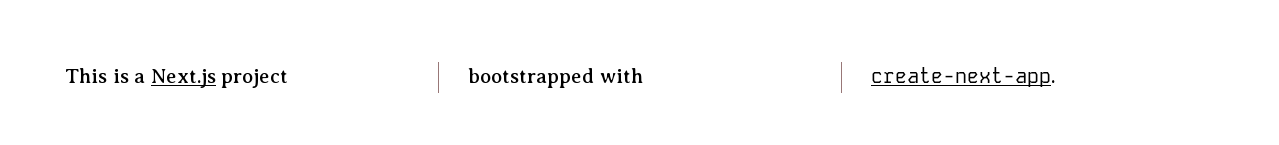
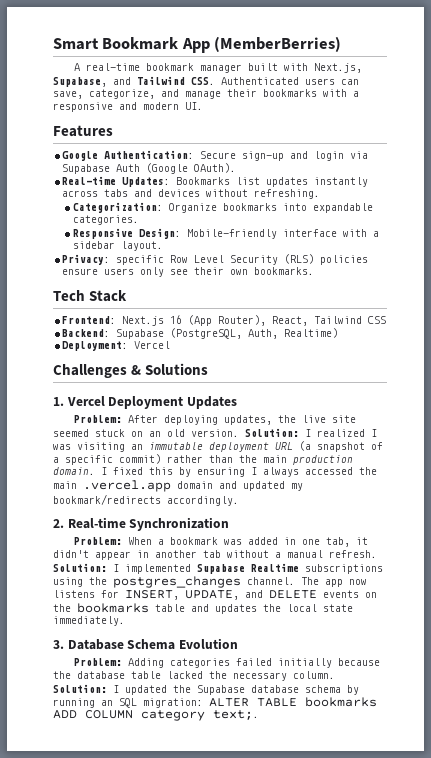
[65,67,1055,88] This is a Next.js project bootstrapped with create-next-app. -> [53,36,342,53] [74,63,363,73] [53,76,359,87] [53,89,359,99] [53,102,203,112] [53,125,113,137] [62,150,369,161] [62,163,237,174] [62,176,369,187] [62,189,321,199] [72,202,373,213] [72,215,139,225] [72,228,379,239] [72,241,163,251] [62,254,369,265] [62,267,315,277] [53,290,128,302] [62,315,387,326] [62,328,339,339] [62,341,171,351] [53,363,209,378] [53,396,237,409] [74,415,357,425] [53,428,377,437] [53,441,383,452] [53,454,353,465] [53,467,377,477] [53,480,303,492] [53,494,239,506] [53,517,230,531] [74,537,369,547] [53,550,377,560] [53,563,383,574] [53,576,367,588] [53,590,377,600] [53,603,353,614] [53,616,125,626] [53,638,238,650] [74,658,381,668] [53,671,335,681] [53,684,359,695] [53,697,377,708] [53,710,259,721] Smart Bookmark App (MemberBerries) // A real-time bookmark manager built with Next.js, Supabase, and Tailwind CSS. Authenticated users can save, categorize, and manage their bookmarks with a responsive and modern UI. // Features // Google Authentication: Secure sign-up and login via Supabase Auth (Google OAuth). // Real-time Updates: Bookmarks list updates instantly across tabs and devices without refreshing. // Categorization: Organize bookmarks into expandable categories. // Responsive Design: Mobile-friendly interface with a sidebar layout. // Privacy: specific Row Level Security (RLS) policies ensure users only see their own bookmarks. // Tech Stack // Frontend: Next.js 16 (App Router), React, Tailwind CSS // Backend: Supabase (PostgreSQL, Auth, Realtime) // Deployment: Vercel // Challenges & Solutions // 1. Vercel Deployment Updates // Problem: After deploying updates, the live site seemed stuck on an old version. Solution: I realized I was visiting an immutable deployment URL (a snapshot of a specific commit) rather than the main production domain. I fixed this by ensuring I always accessed the main .vercel.app domain and updated my bookmark/redirects accordingly. // 2. Real-time Synchronization // Problem: When a bookmark was added in one tab, it didn't appear in another tab without a manual refresh. Solution: I implemented Supabase Realtime subscriptions using the postgres_changes channel. The app now listens for INSERT, UPDATE, and DELETE events on the bookmarks table and updates the local state immediately. // 3. Database Schema Evolution // Problem: Adding categories failed initially because the database table lacked the necessary column. Solution: I updated the Supabase database schema by running an SQL migration: ALTER TABLE bookmarks ADD COLUMN category text;.

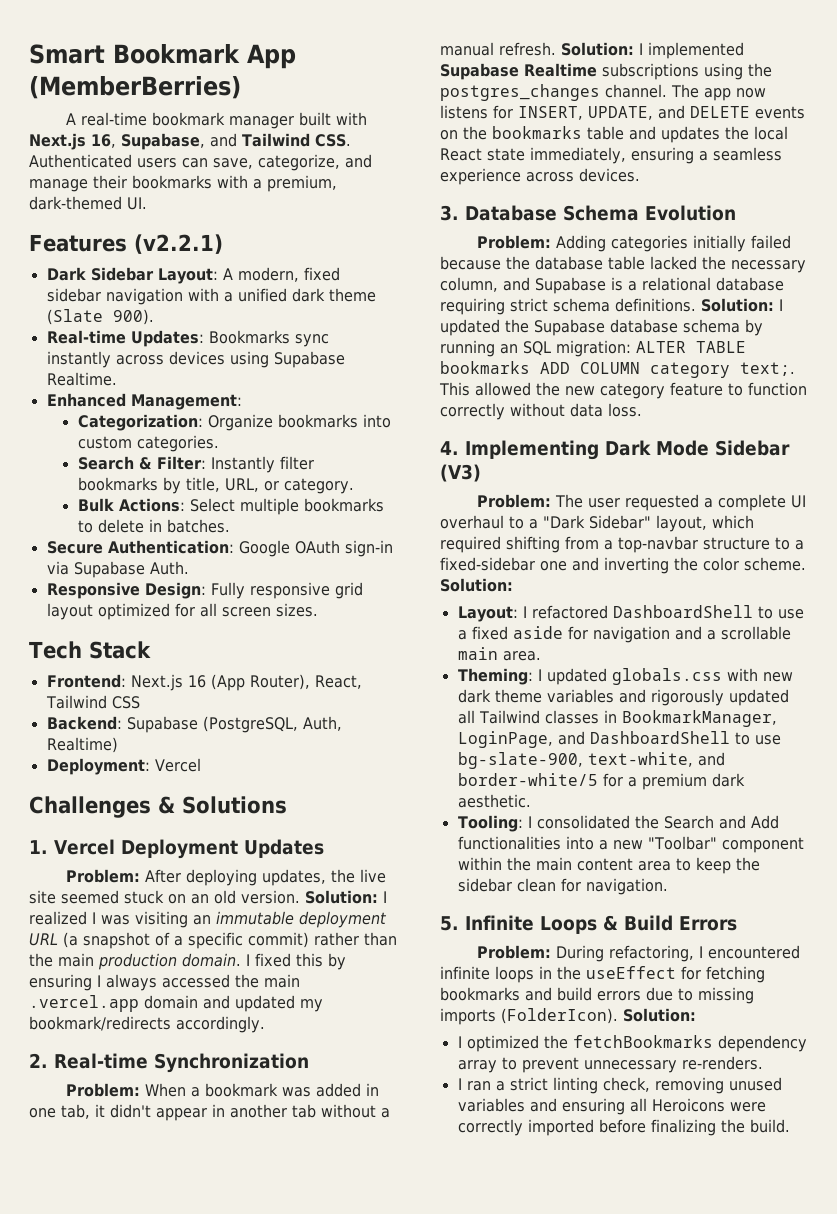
[314,63,363,73] Next.js, -> [29,133,116,150] Next.js 16,
[53,102,179,112] responsive and modern -> [267,175,337,192] [29,196,122,210] premium, dark-themed
[62,150,369,161] [62,163,237,174] [62,176,369,187] [62,189,321,199] // Google Authentication: Secure sign-up and login via Supabase Auth (Google OAuth). // Real-time Updates: Bookmarks list updates instantly across tabs and devices without refreshing. -> [133,234,223,254] [46,267,340,284] [46,288,376,305] [46,309,154,325] [46,330,329,347] [46,351,345,368] [46,372,117,386] [46,393,242,410] (v2.2.1) // Dark Sidebar Layout: A modern, fixed sidebar navigation with a unified dark theme (Slate 900). // Real-time Updates: Bookmarks sync instantly across devices using Supabase Realtime. // Enhanced Management:
[312,203,373,213] expandable -> [77,436,132,449] custom
[72,228,379,239] [72,241,163,251] [62,254,369,265] [62,267,315,277] Responsive Design: Mobile-friendly interface with a sidebar layout. // Privacy: specific Row Level Security (RLS) policies ensure users only see their own bookmarks. -> [77,456,314,473] [77,477,354,494] [77,498,384,515] [77,519,230,533] [46,540,393,557] [46,561,189,578] [46,582,363,599] [46,603,318,620] Search & Filter: Instantly filter bookmarks by title, URL, or category. // Bulk Actions: Select multiple bookmarks to delete in batches. // Secure Authentication: Google OAuth sign-in via Supabase Auth. // Responsive Design: Fully responsive grid layout optimized for all screen sizes.
[323,604,353,612] [53,616,125,626] state immediately. -> [440,147,782,164] [440,168,640,185] React state immediately, ensuring a seamless experience across devices.
[236,658,333,668] failed initially -> [693,235,792,252] initially failed
[293,671,335,679] column. -> [440,277,784,294] [440,298,696,315] column, and Supabase is a relational database requiring strict schema definitions.
(259, 715) none -> [439,382,807,399] [440,403,642,420] [440,440,790,460] [440,464,481,482] [477,494,807,511] [440,515,754,532] [440,536,804,553] [440,557,806,574] [440,578,513,592] [457,605,804,622] [457,626,791,643] [457,647,541,661] [457,668,793,685] [457,689,789,706] [457,710,777,727] [457,731,781,748] [457,752,725,769] [457,773,745,790] [457,794,531,808] [457,815,779,832] [457,836,804,853] [457,857,760,874] [457,878,668,895] [440,915,737,934] [477,945,801,962] [440,966,765,983] [440,987,754,1004] [440,1008,696,1025] [457,1035,807,1052] [457,1056,763,1073] [457,1077,782,1094] [457,1098,766,1115] [457,1119,790,1136] This allowed the new category feature to function correctly without data loss. // 4. Implementing Dark Mode Sidebar (V3) // Problem: The user requested a complete UI overhaul to a "Dark Sidebar" layout, which required shifting from a top-navbar structure to a fixed-sidebar one and inverting the color scheme. Solution: // Layout: I refactored DashboardShell to use a fixed aside for navigation and a scrollable main area. // Theming: I updated globals.css with new dark theme variables and rigorously updated all Tailwind classes in BookmarkManager, LoginPage, and DashboardShell to use bg-slate-900, text-white, and border-white/5 for a premium dark aesthetic. // Tooling: I consolidated the Search and Add functionalities into a new "Toolbar" component within the main content area to keep the sidebar clean for navigation. // 5. Infinite Loops & Build Errors // Problem: During refactoring, I encountered infinite loops in the useEffect for fetching bookmarks and build errors due to missing imports (FolderIcon). Solution: // I optimized the fetchBookmarks dependency array to prevent unnecessary re-renders. // I ran a strict linting check, removing unused variables and ensuring all Heroicons were correctly imported before finalizing the build.

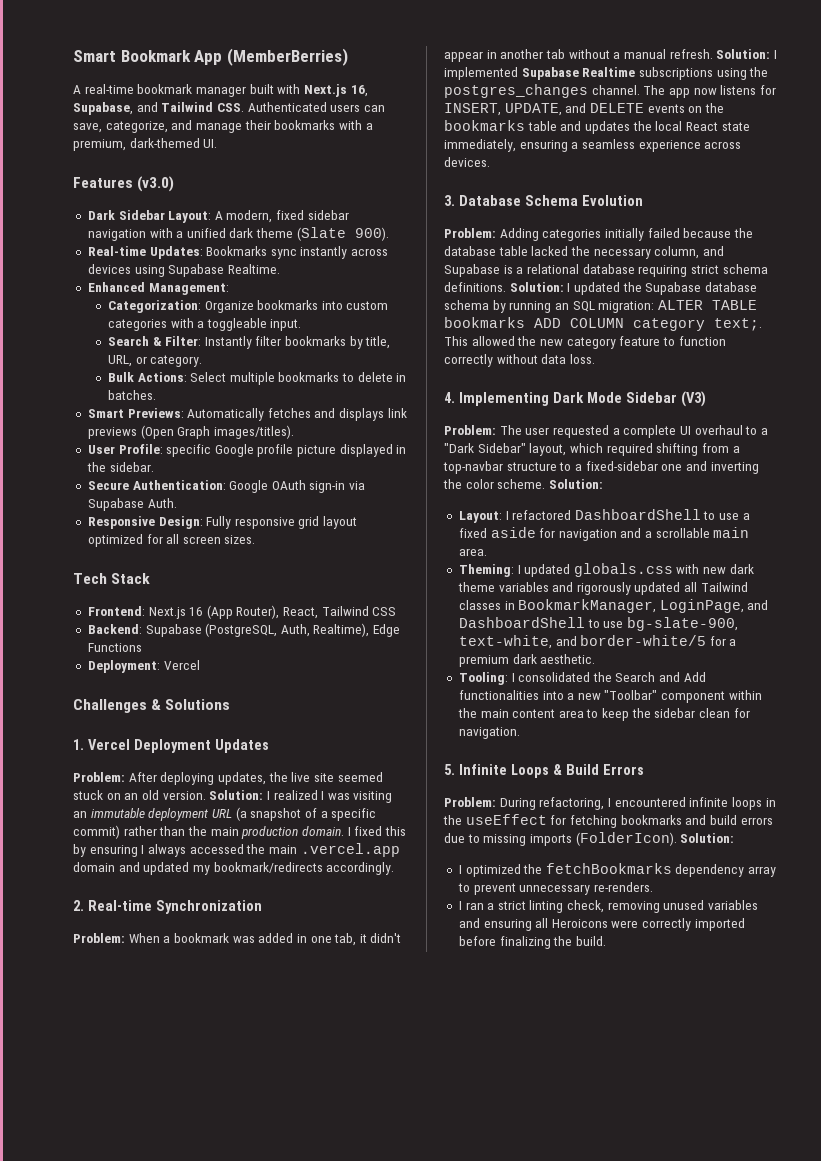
[133,234,223,254] (v2.2.1) -> [137,176,175,192] (v3.0)
[136,435,219,452] categories. -> [107,318,302,331] categories with a toggleable input.
(230, 526) none -> [87,408,407,421] [87,425,294,439] [87,444,407,457] [86,462,154,472] // Smart Previews: Automatically fetches and displays link previews (Open Graph images/titles). // User Profile: specific Google profile picture displayed in the sidebar.
[46,737,118,753] Realtime) -> [313,623,401,637] [87,643,142,652] Realtime), Edge Functions

